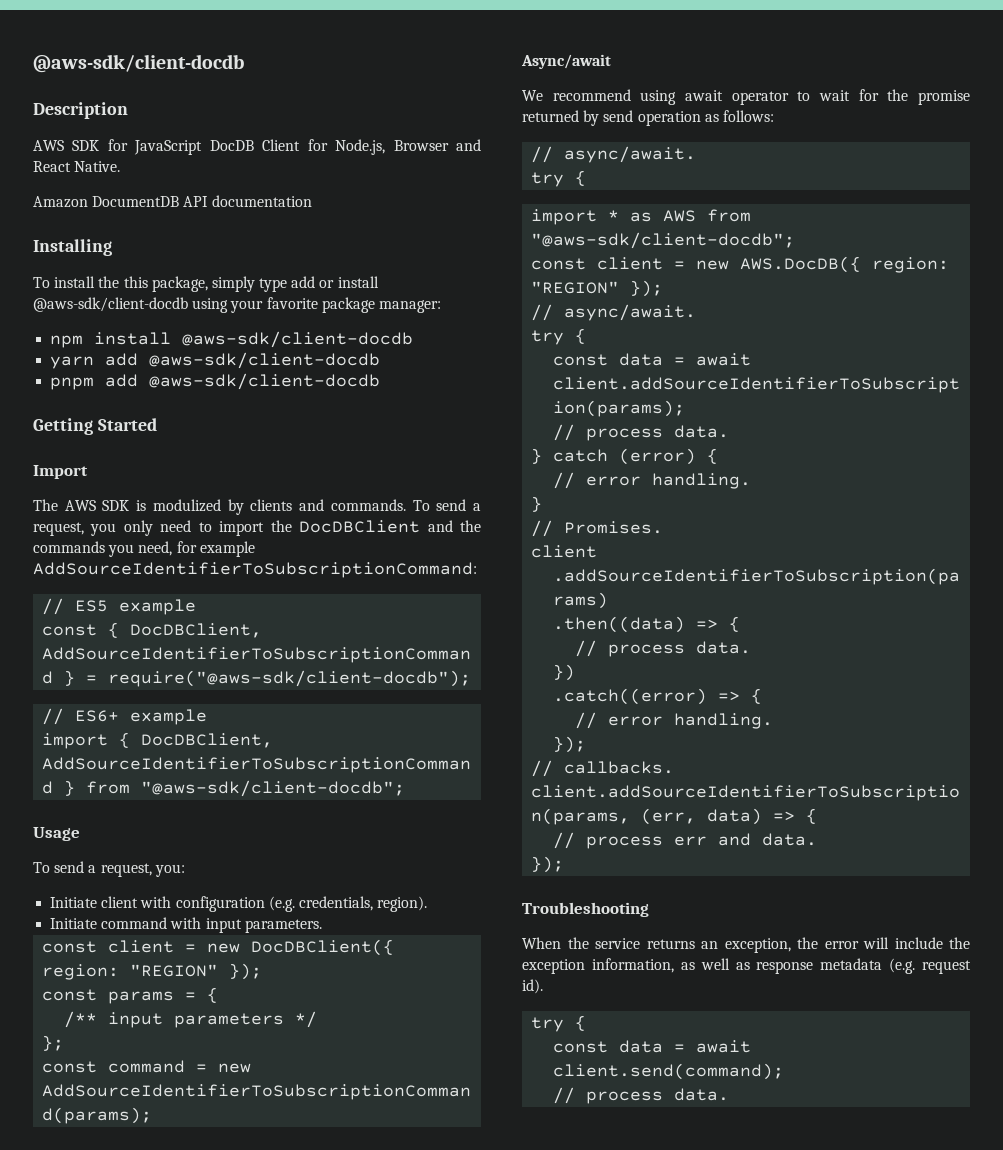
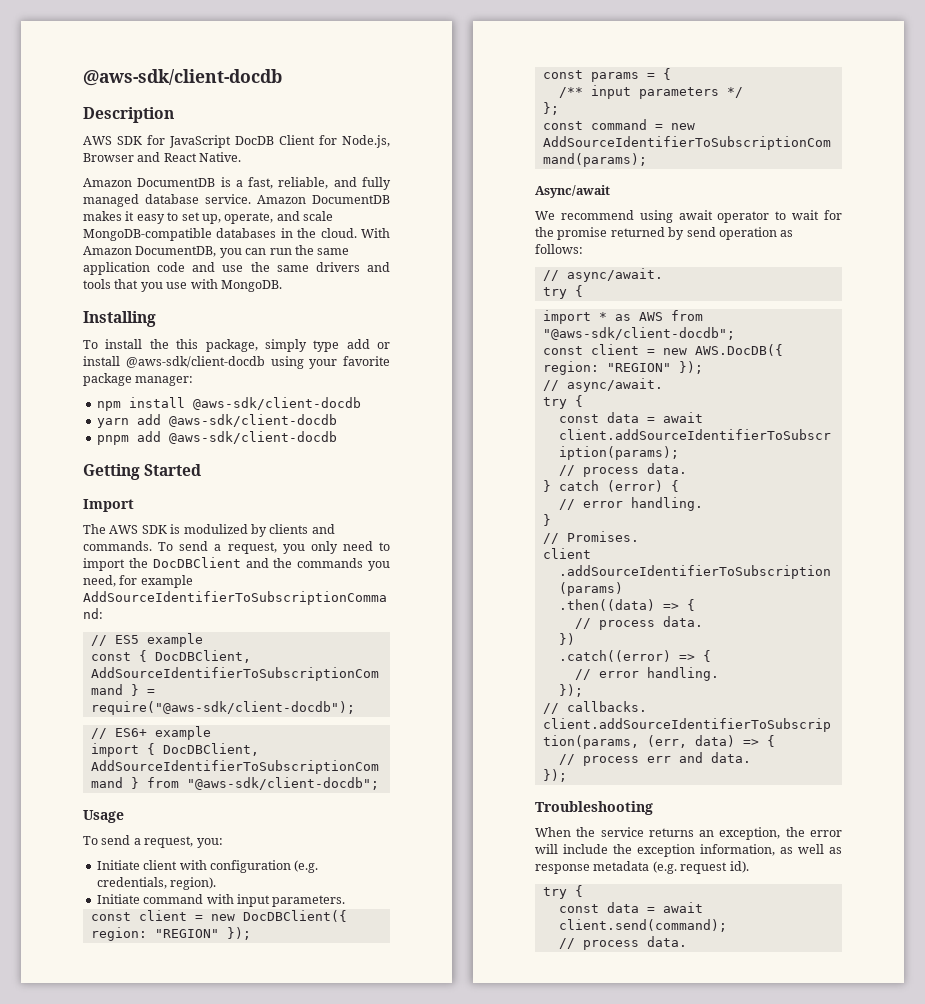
[183,195,312,207] API documentation -> [220,177,391,190] [83,194,390,207] [83,211,333,224] [83,228,390,241] [83,245,350,258] [83,262,390,275] [83,279,282,292] is a fast, reliable, and fully managed database service. Amazon DocumentDB makes it easy to set up, operate, and scale MongoDB-compatible databases in the cloud. With Amazon DocumentDB, you can run the same application code and use the same drivers and tools that you use with MongoDB.

